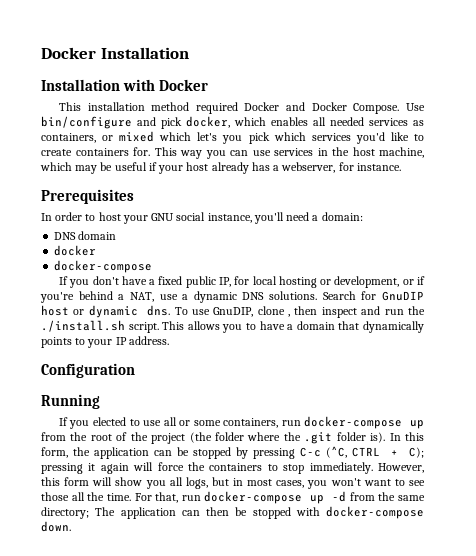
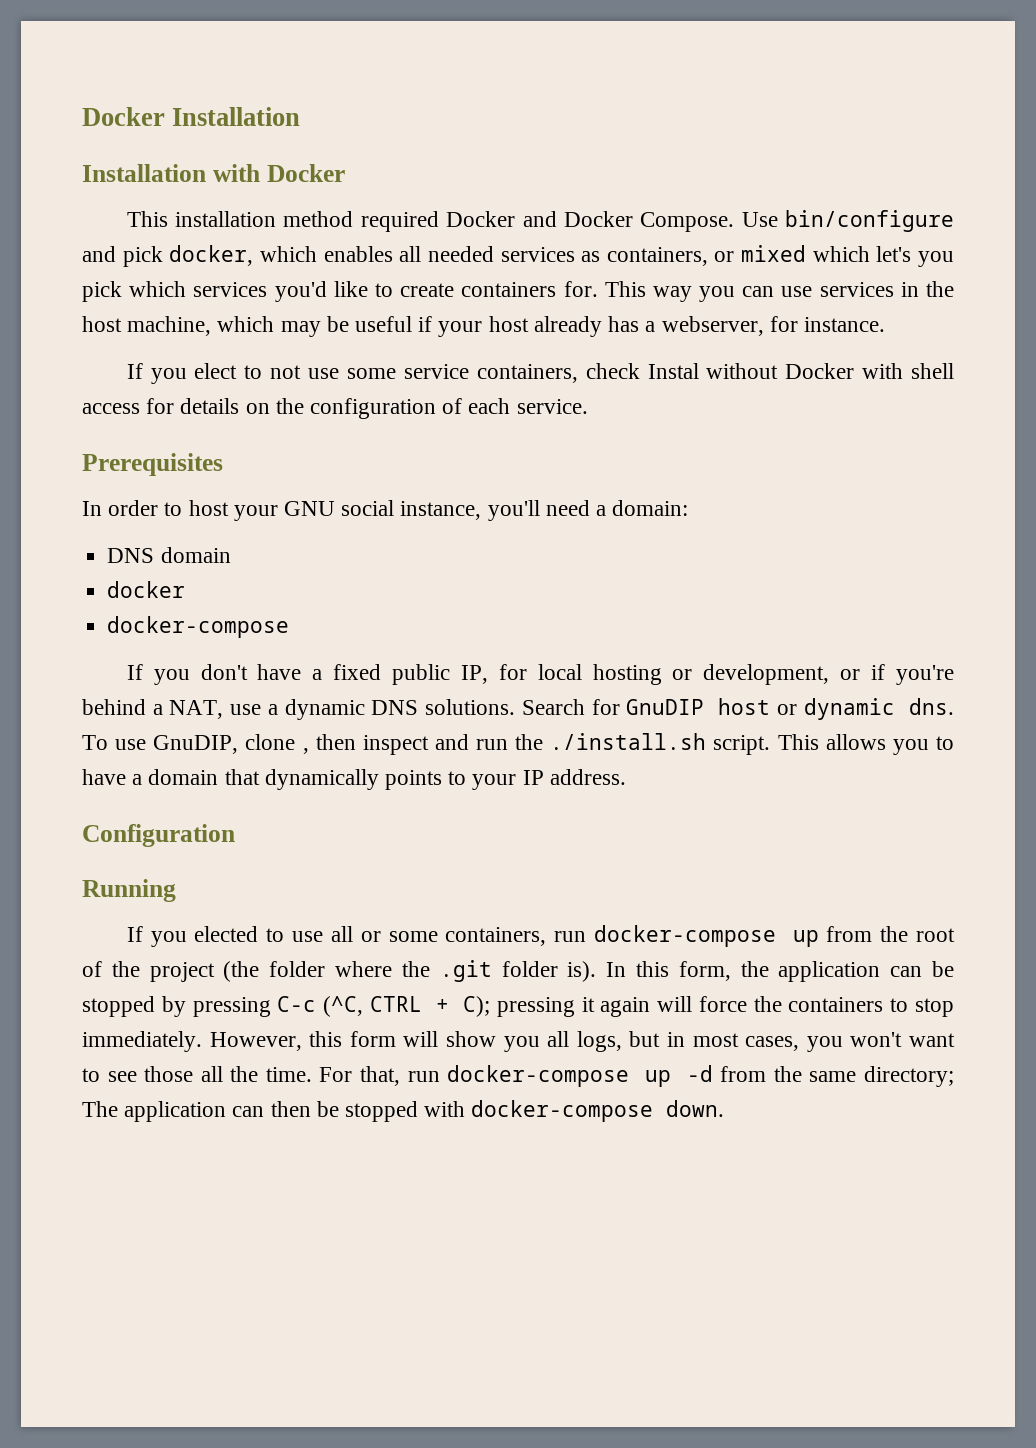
(401, 167) none -> [126,363,955,384] [82,398,588,419] // If you elect to not use some service containers, check Instal without Docker with shell access for details on the configuration of each service.

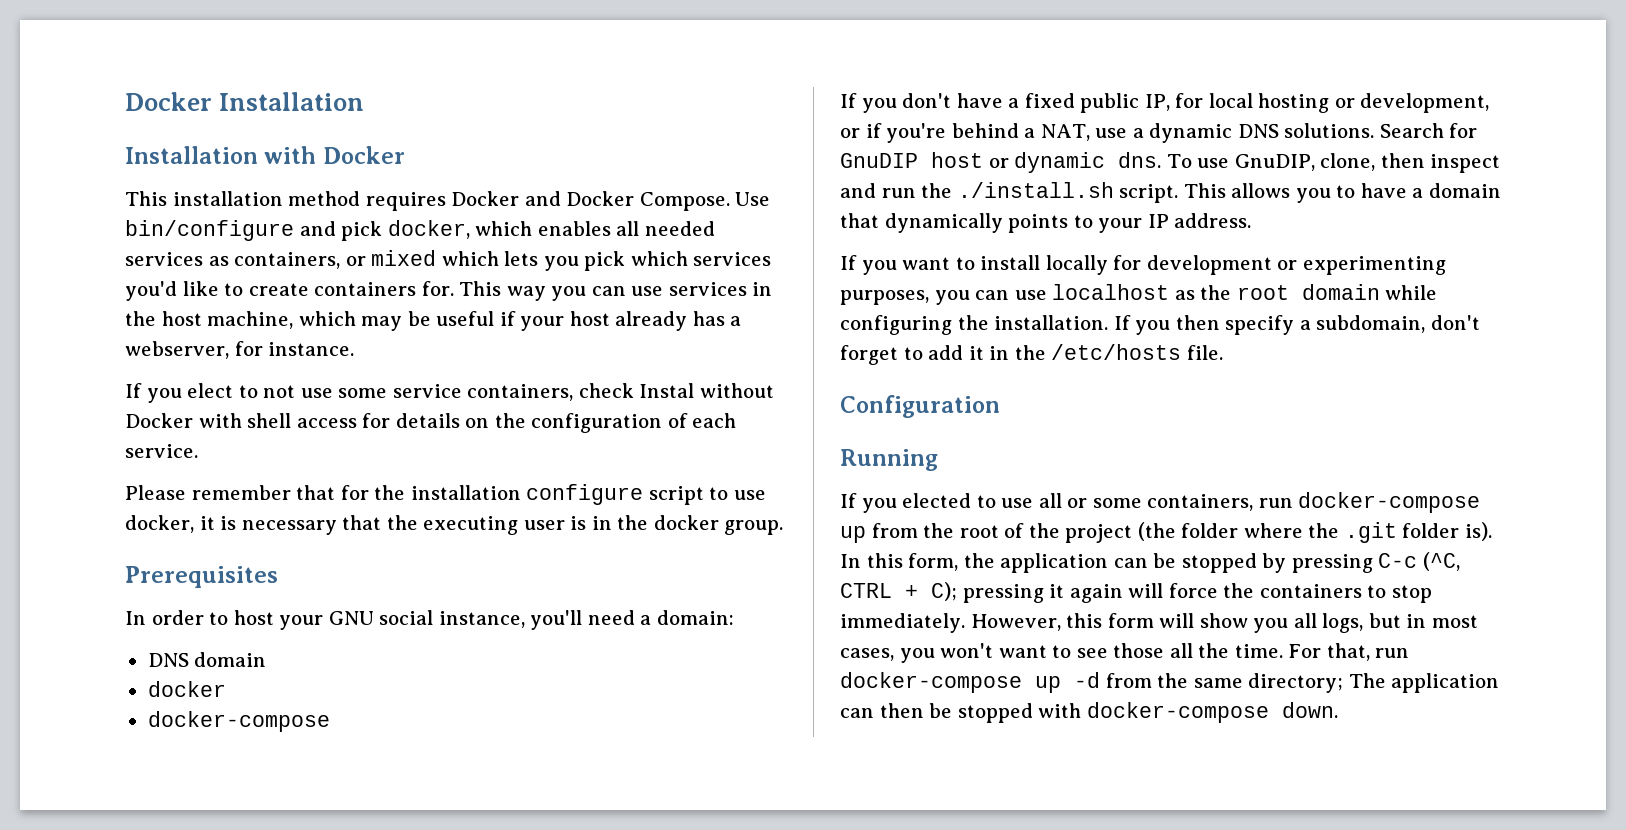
[360,211,439,232] required -> [365,192,446,211] requires
[876,246,912,262] let's -> [504,251,539,266] lets
(588, 406) none -> [125,484,766,505] [125,515,784,535] // Please remember that for the installation configure script to use docker, it is necessary that the executing user is in the docker group.
[245,734,309,754] clone , -> [1320,153,1376,171] clone,
(626, 777) none -> [840,255,1446,275] [840,284,1438,305] [840,315,1480,335] [840,344,1223,365] // If you want to install locally for development or experimenting purposes, you can use localhost as the root domain while configuring the installation. If you then specify a subdomain, don't forget to add it in the /etc/hosts file.

